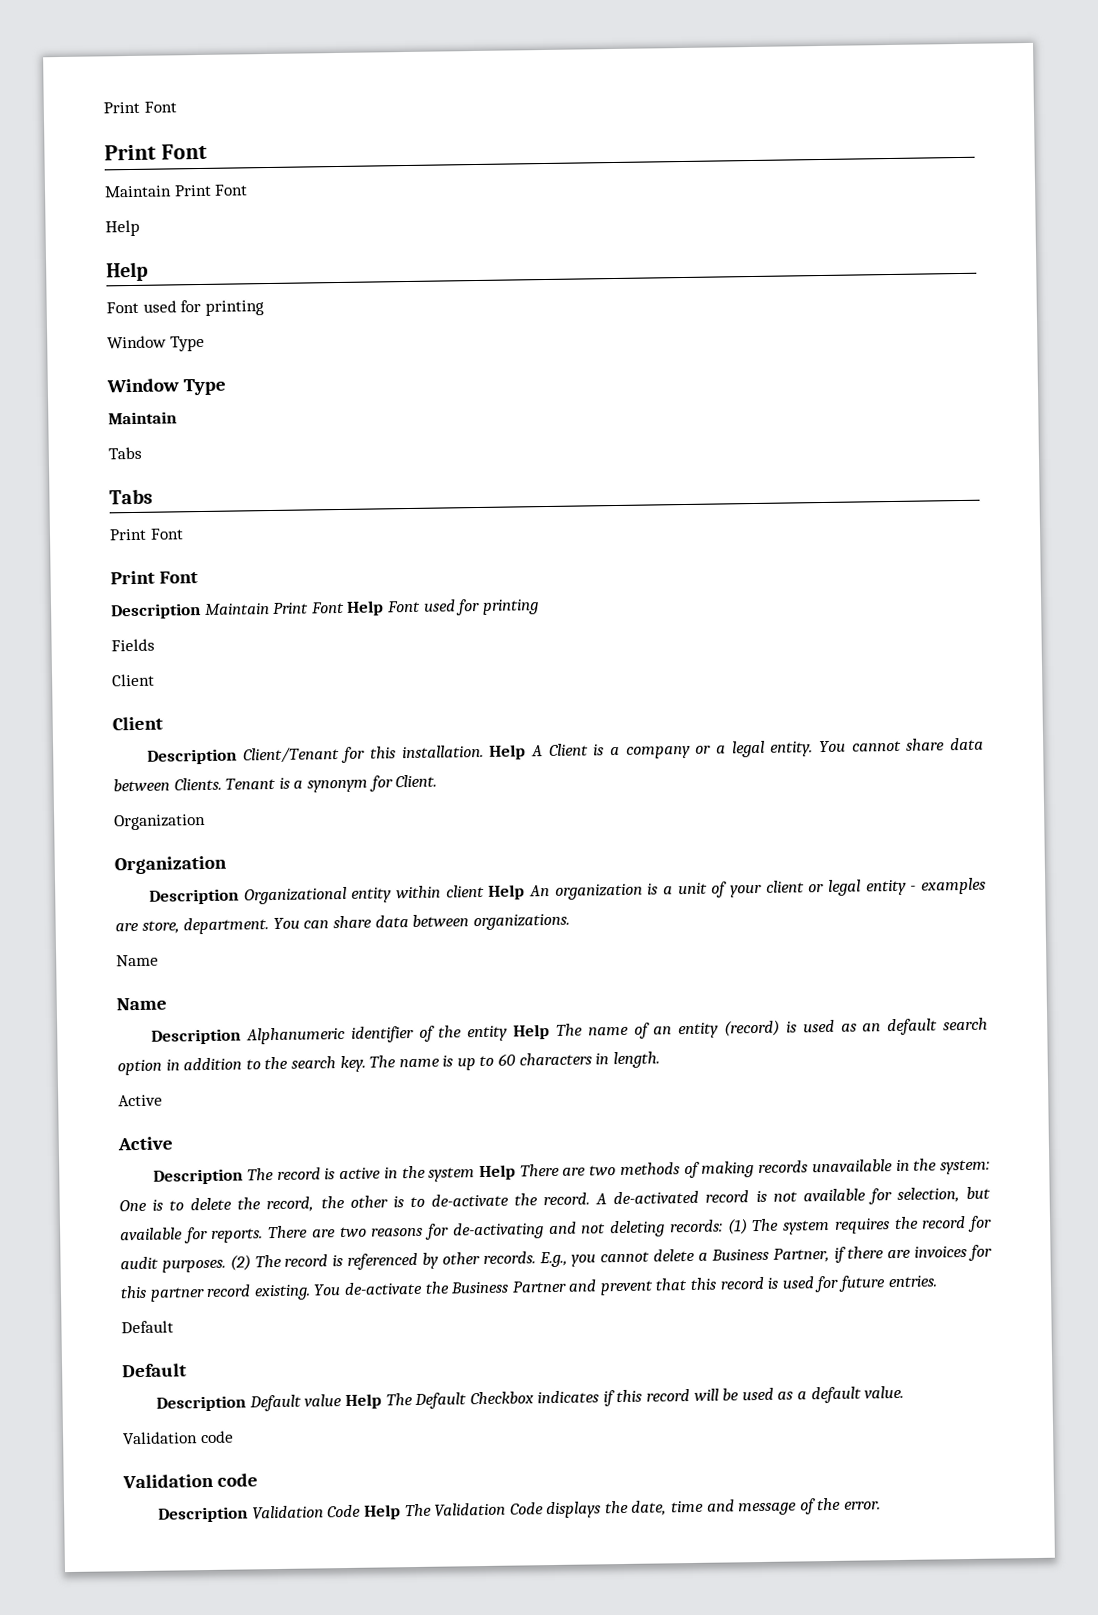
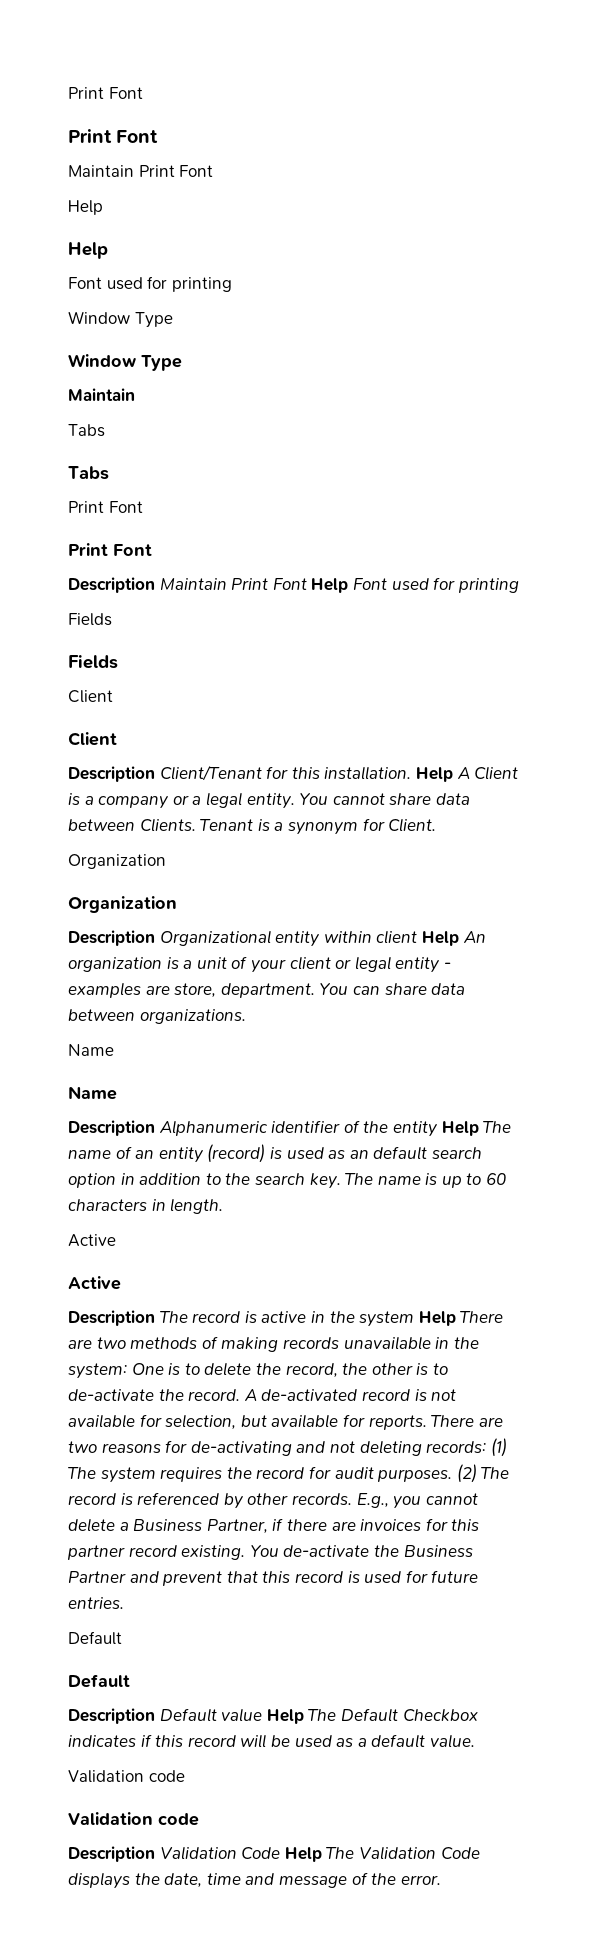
(155, 645) none -> [68,655,118,669] // Fields

